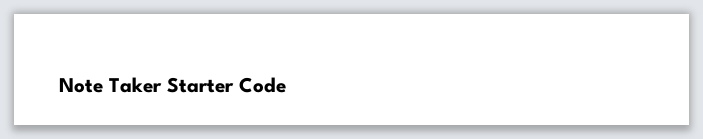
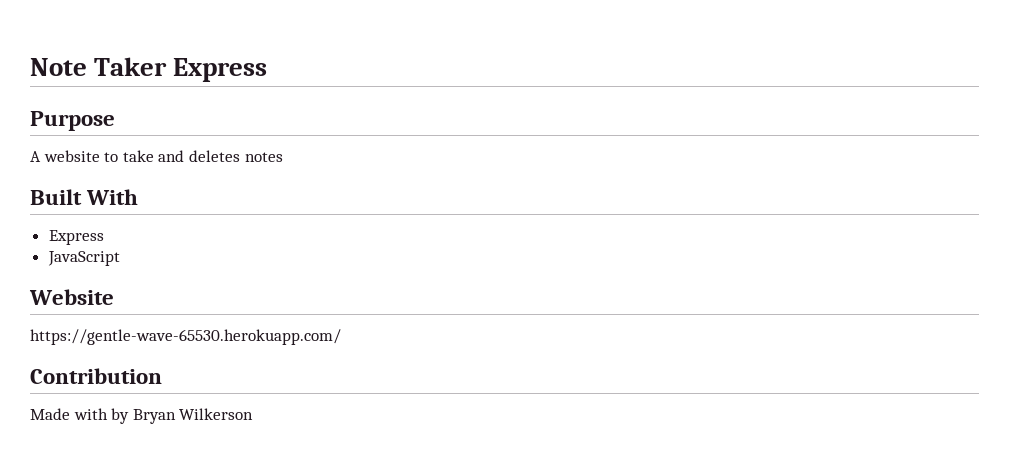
[167,77,286,93] Starter Code -> [173,58,268,82] [30,111,115,131] [30,150,283,162] [30,189,139,205] [48,230,104,245] [47,251,120,266] [29,289,114,305] [30,329,341,345] [30,368,162,384] [30,408,254,424] Express // Purpose // A website to take and deletes notes // Built With // Express // JavaScript // Website // https://gentle-wave-65530.herokuapp.com/ // Contribution // Made with by Bryan Wilkerson

